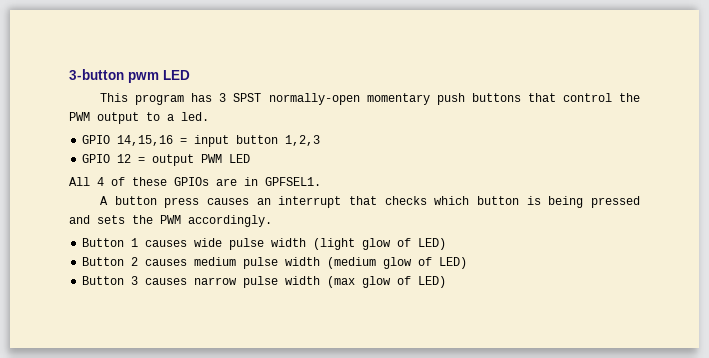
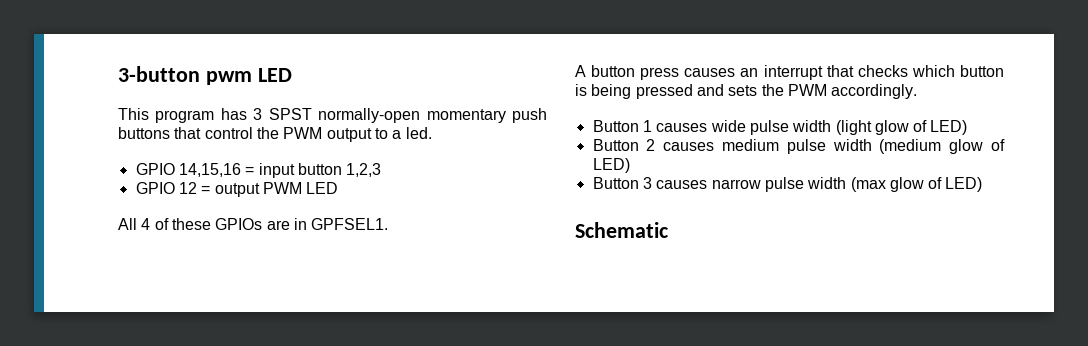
(447, 282) none -> [575,222,668,238] // Schematic

